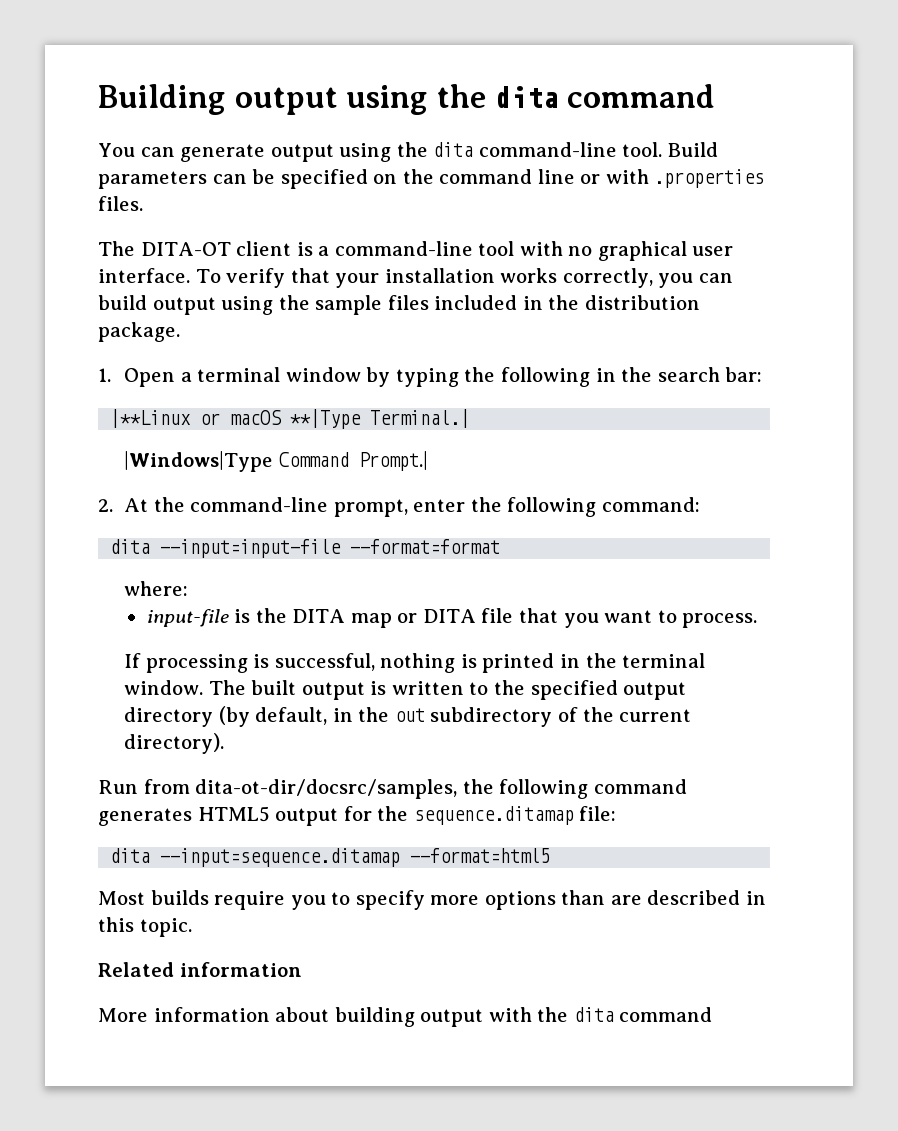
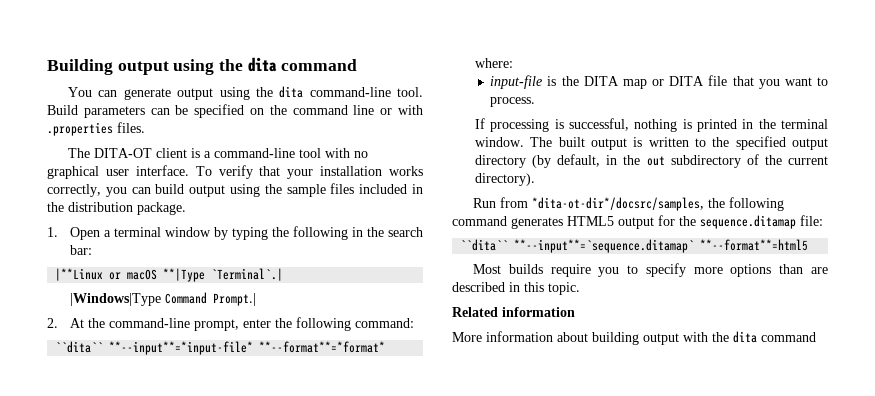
[370,409,471,428] Terminal.| -> [211,268,284,281] `Terminal`.|
[110,539,501,558] dita --input=input-file --format=format -> [55,341,386,355] ``dita`` **--input**=*input-file* **--format**=*format*
[195,779,458,799] dita-ot-dir/docsrc/samples, -> [532,197,705,211] *dita-ot-dir*/docsrc/samples,
[110,848,551,867] dita --input=sequence.ditamap --format=html5 -> [460,239,809,253] ``dita`` **--input**=`sequence.ditamap` **--format**=html5

